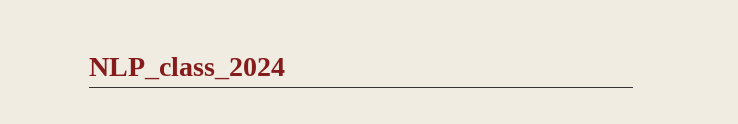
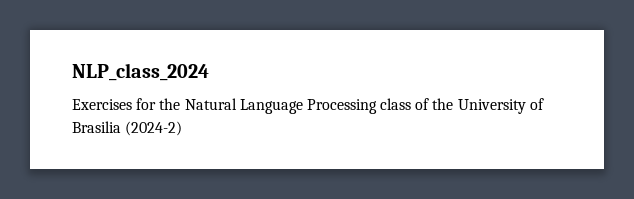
(285, 68) none -> [72,98,544,114] [72,121,183,136] // Exercises for the Natural Language Processing class of the University of Brasilia (2024-2)

